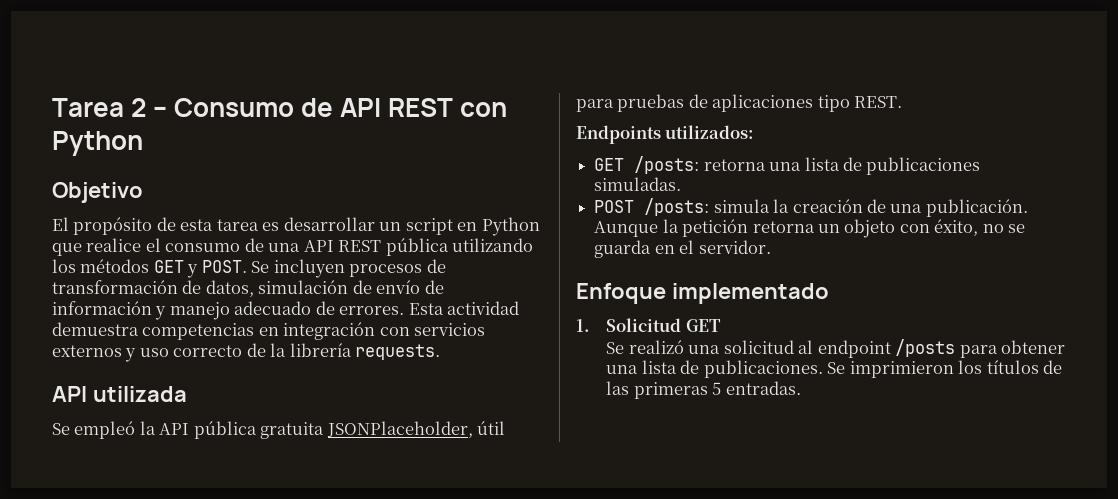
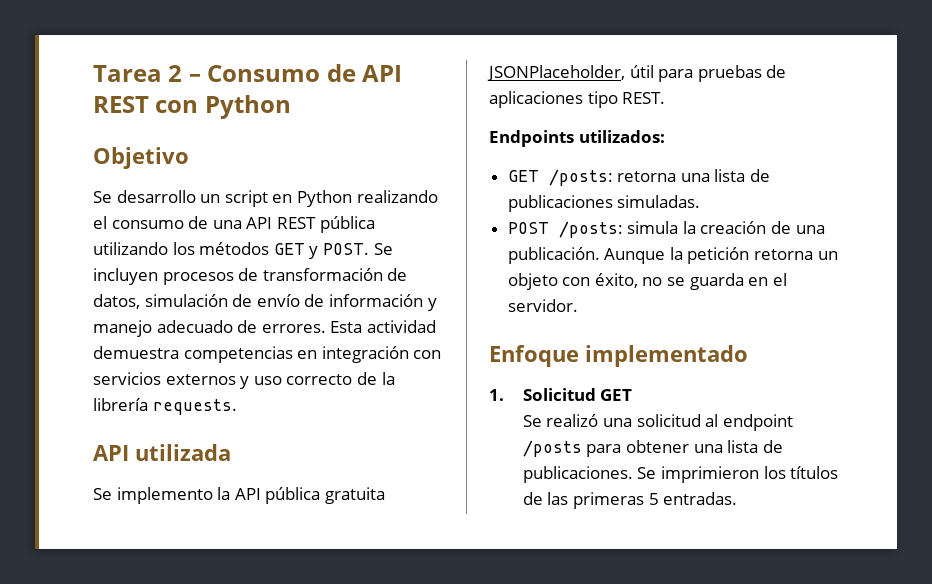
[52,217,375,235] El propósito de esta tarea es desarrollar -> [93,190,196,203] Se desarrollo
[52,238,142,256] que realice -> [356,190,438,203] realizando
[74,421,136,439] empleó -> [116,487,213,504] implemento

